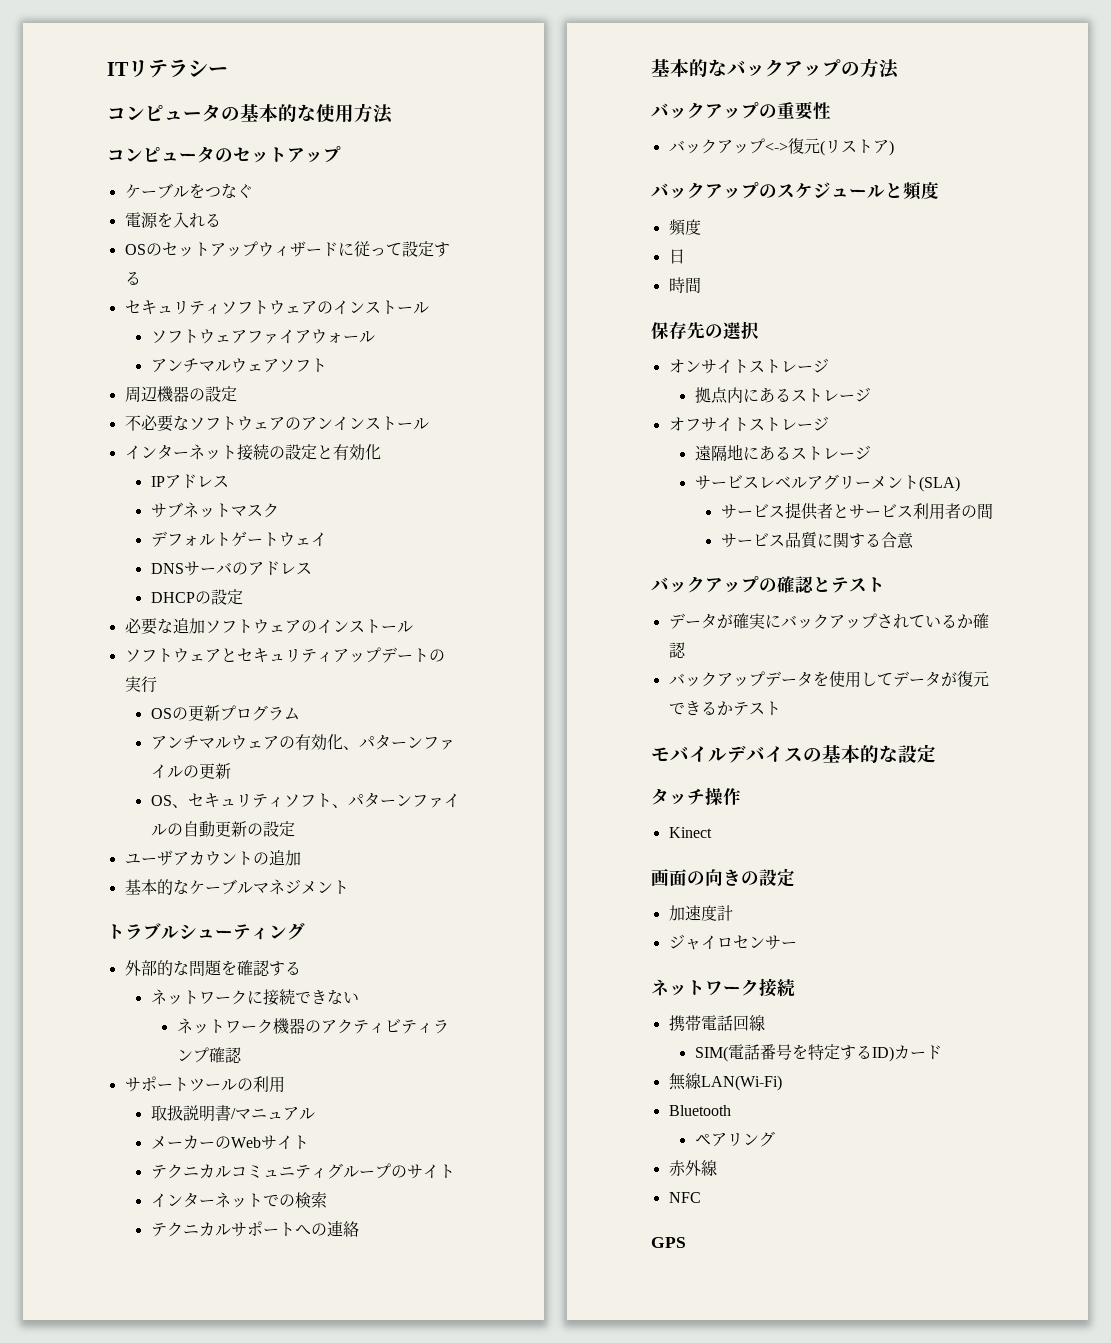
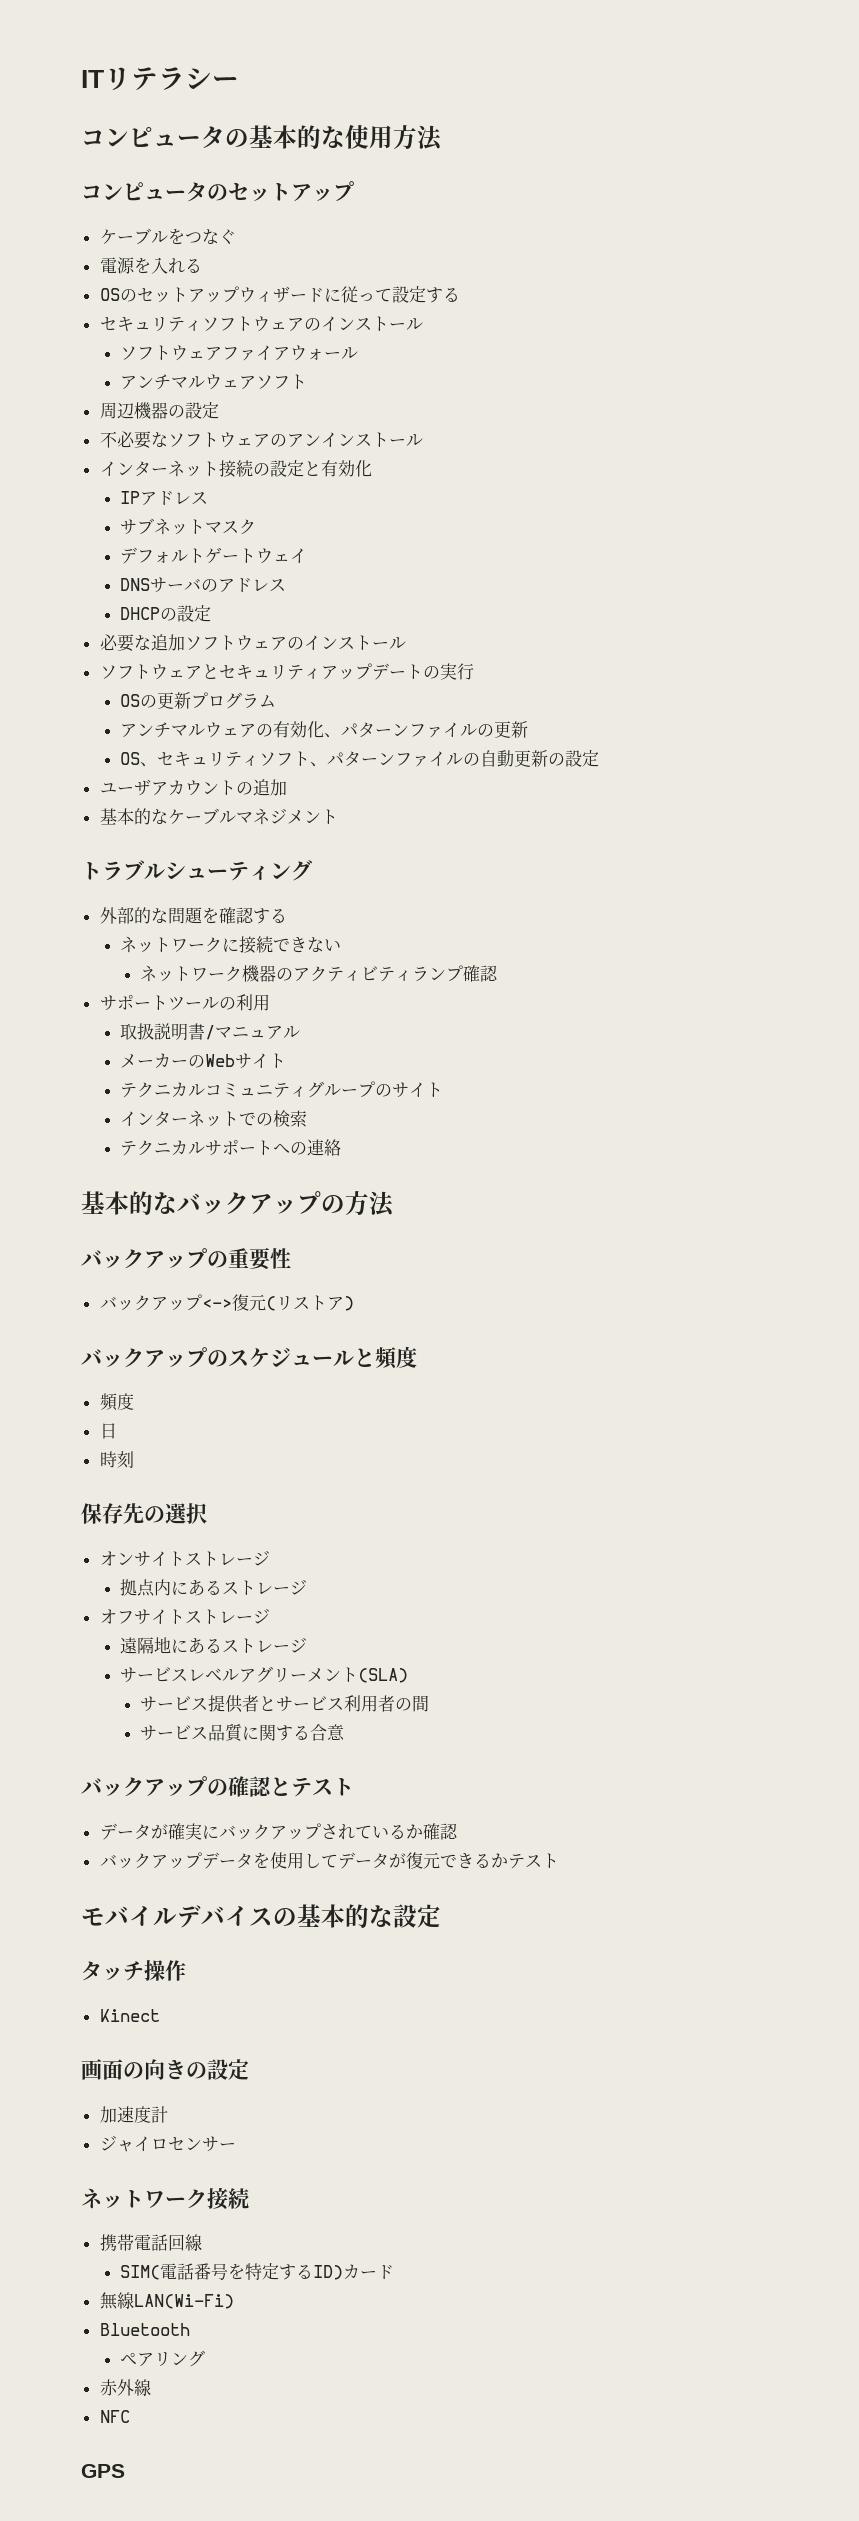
[684,277,701,293] 間 -> [116,1451,134,1468] 刻

